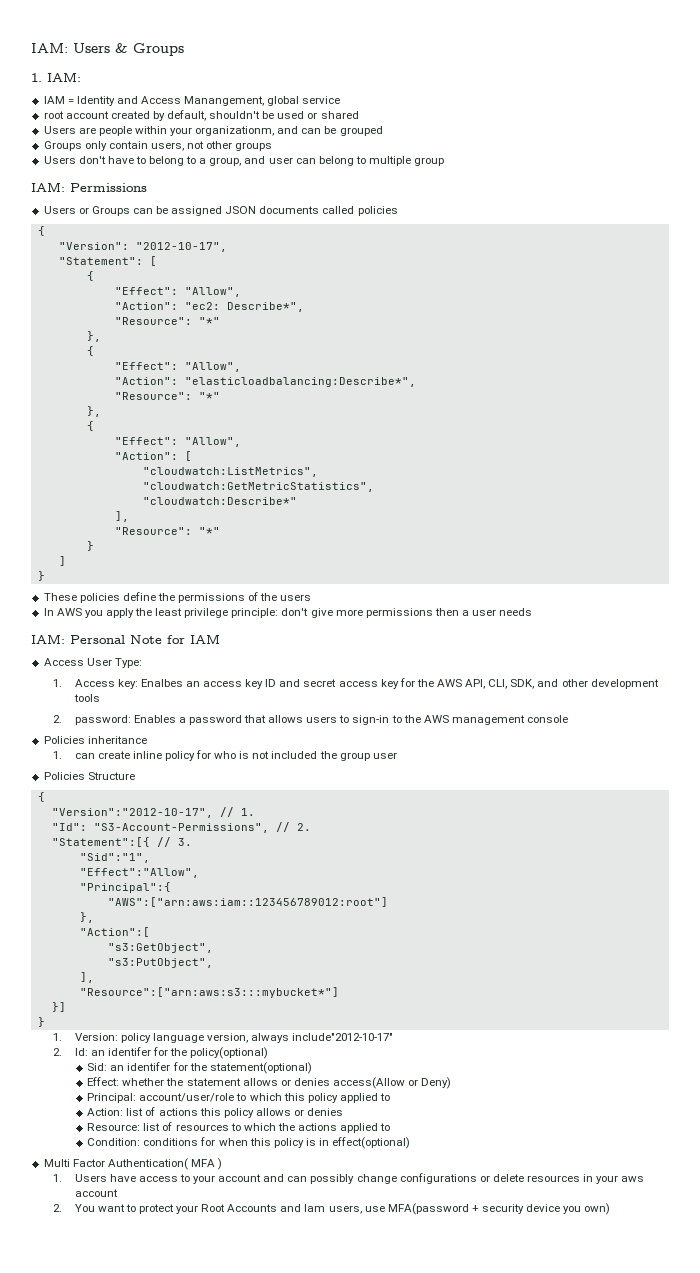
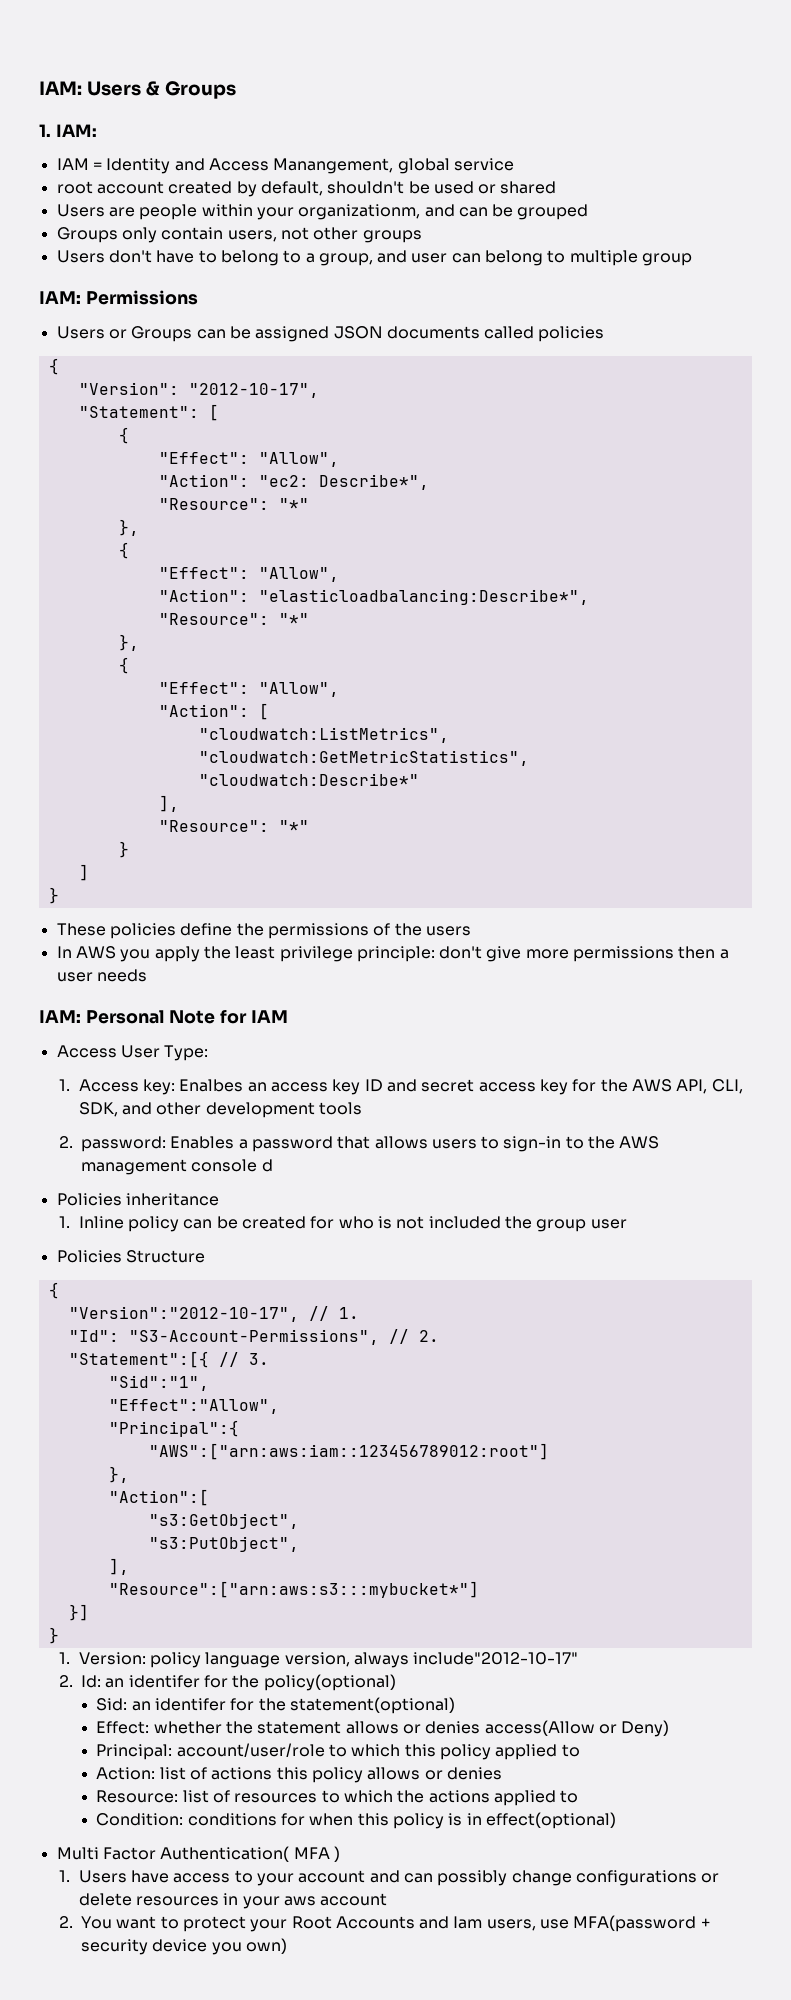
(568, 719) none -> [261,1159,273,1172] d
[74,751,195,761] can create inline policy -> [78,1216,307,1232] Inline policy can be created

